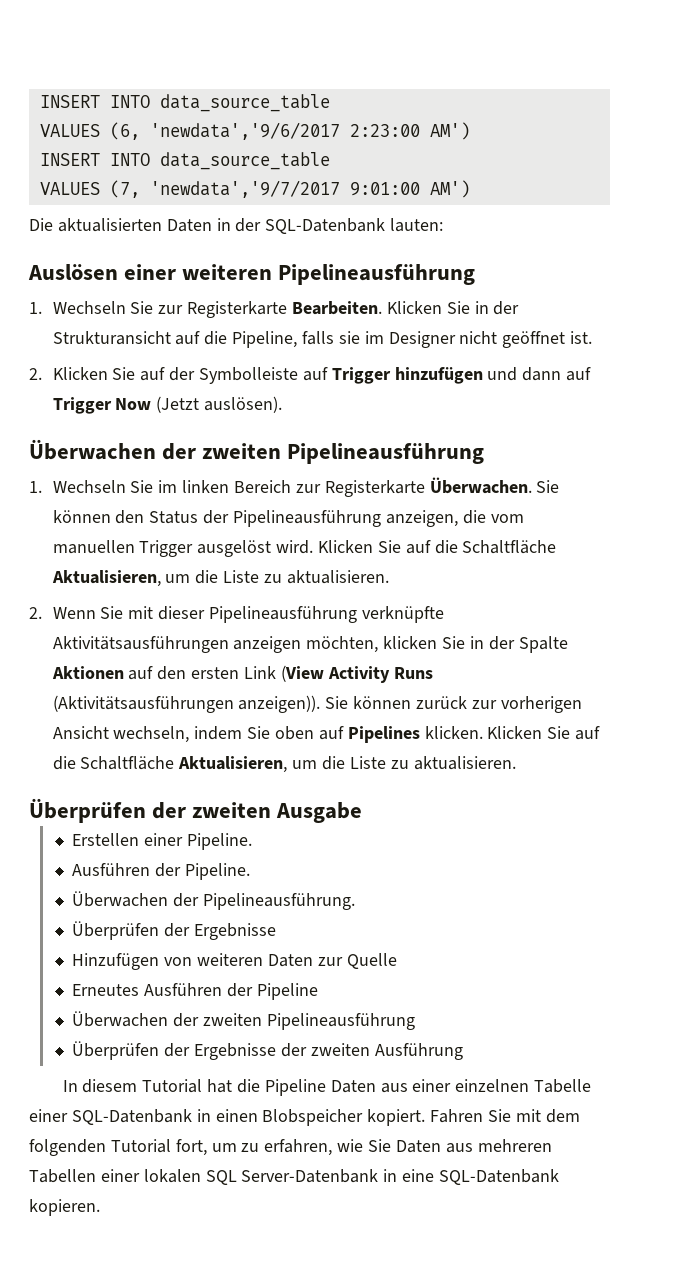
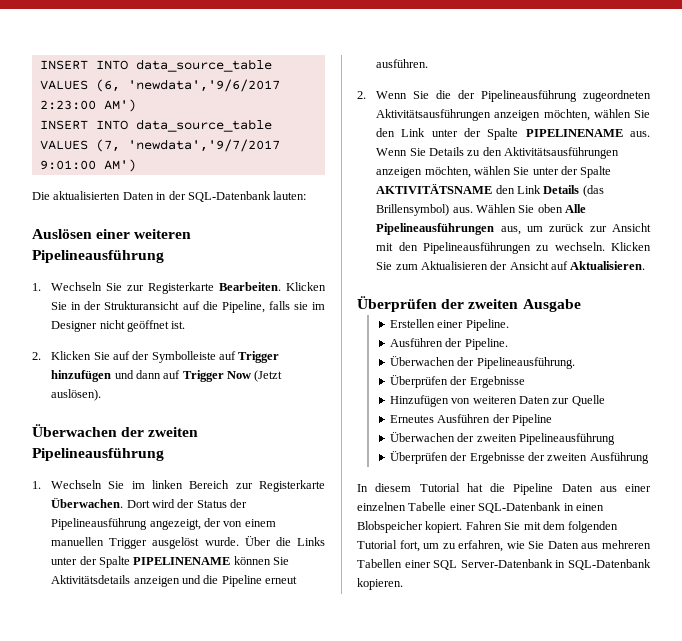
[536,480,560,493] [52,510,524,527] [52,540,557,557] [51,570,389,587] [29,606,444,623] [52,636,568,653] [51,665,433,683] [52,695,582,713] [52,726,601,743] [52,756,516,773] Sie können den Status der Pipelineausführung anzeigen, die vom manuellen Trigger ausgelöst wird. Klicken Sie auf die Schaltfläche Aktualisieren, um die Liste zu aktualisieren. // 2. Wenn Sie mit dieser Pipelineausführung verknüpfte Aktivitätsausführungen anzeigen möchten, klicken Sie in der Spalte Aktionen auf den ersten Link (View Activity Runs (Aktivitätsausführungen anzeigen)). Sie können zurück zur vorherigen Ansicht wechseln, indem Sie oben auf Pipelines klicken. Klicken Sie auf die Schaltfläche Aktualisieren, um die Liste zu aktualisieren. -> [126,499,248,508] [51,518,276,530] [51,536,325,549] [51,556,290,568] [51,575,298,587] [376,59,429,68] [357,90,651,102] [376,109,650,121] [376,128,650,140] [376,147,620,159] [376,166,612,178] [376,184,604,197] [376,204,587,216] [376,223,651,235] [376,242,651,254] [376,261,646,270] Dort wird der Status der Pipelineausführung angezeigt, der von einem manuellen Trigger ausgelöst wurde. Über die Links unter der Spalte PIPELINENAME können Sie Aktivitätsdetails anzeigen und die Pipeline erneut ausführen. // 2. Wenn Sie die der Pipelineausführung zugeordneten Aktivitätsausführungen anzeigen möchten, wählen Sie den Link unter der Spalte PIPELINENAME aus. Wenn Sie Details zu den Aktivitätsausführungen anzeigen möchten, wählen Sie unter der Spalte AKTIVITÄTSNAME den Link Details (das Brillensymbol) aus. Wählen Sie oben Alle Pipelineausführungen aus, um zurück zur Ansicht mit den Pipelineausführungen zu wechseln. Klicken Sie zum Aktualisieren der Ansicht auf Aktualisieren.
[143,1169,201,1183] lokalen -> (431, 564) none
[402,1169,435,1182] eine -> (566, 564) none

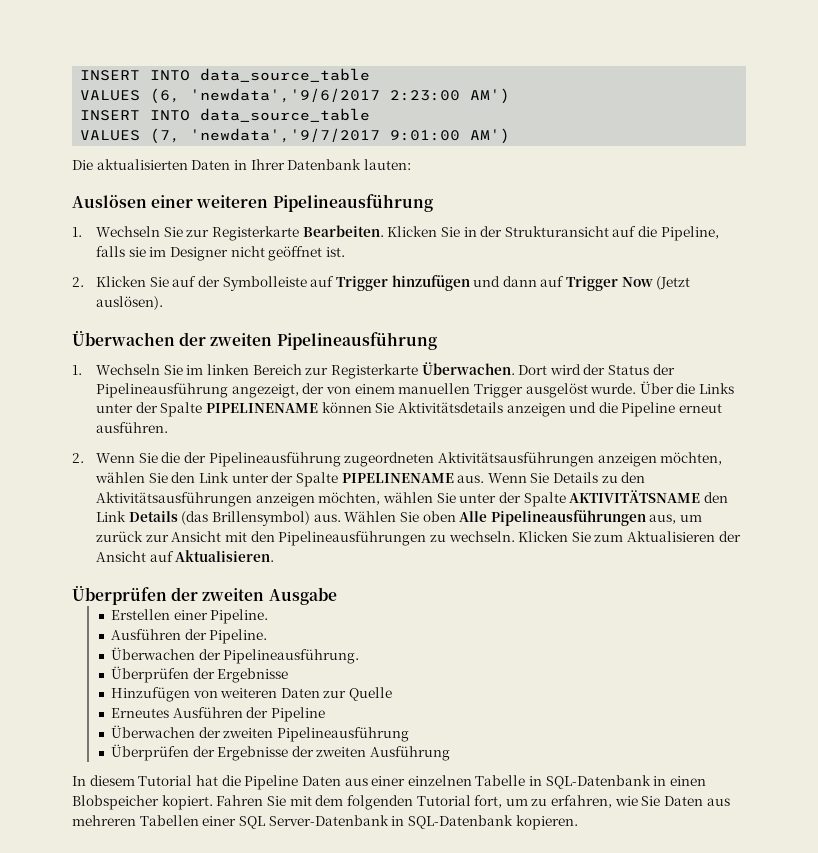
[168,191,271,202] der SQL-Datenbank -> [250,159,362,170] Ihrer Datenbank
[449,503,476,511] einer -> [529,776,543,786] in

